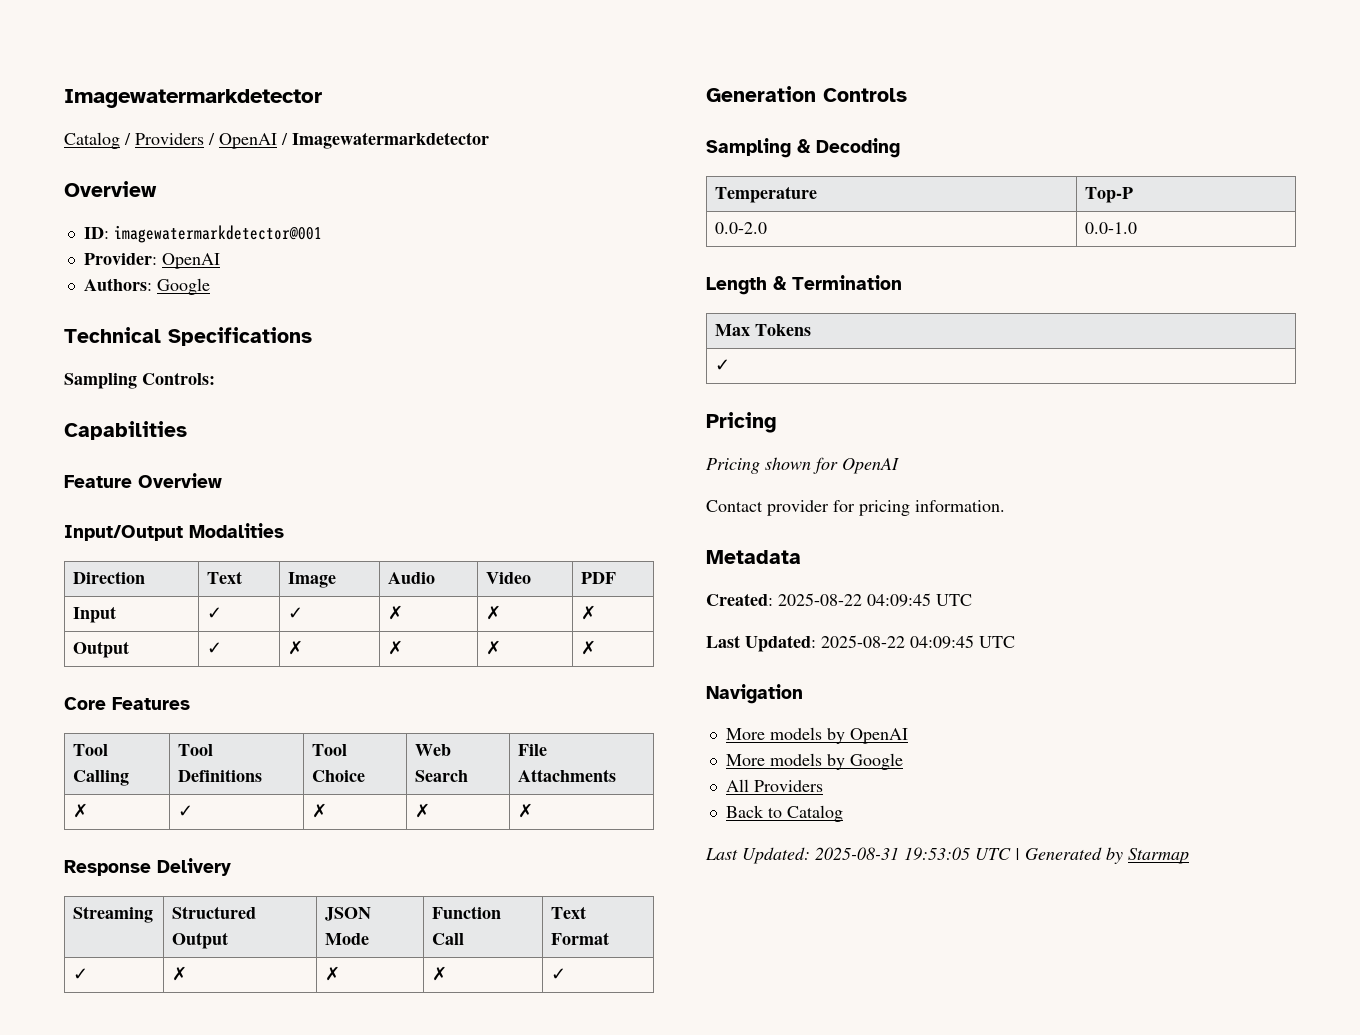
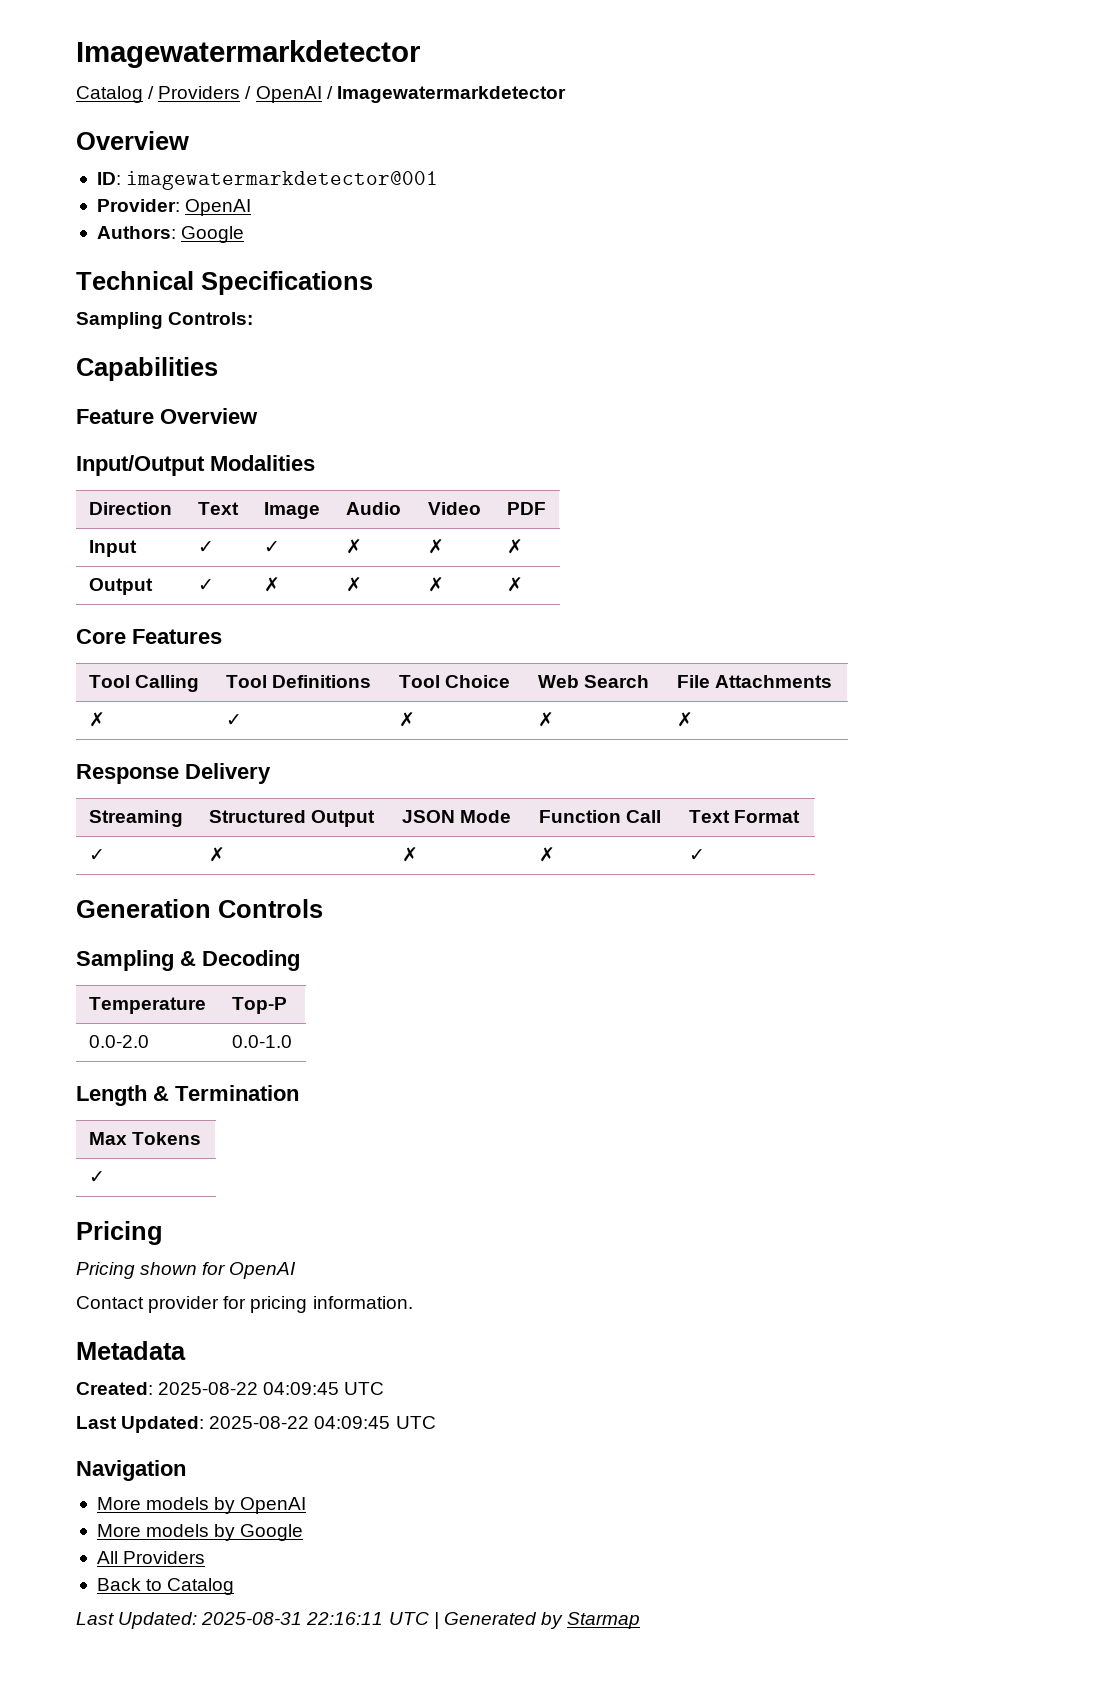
[904,847,970,860] 19:53:05 -> [306,1612,384,1625] 22:16:11

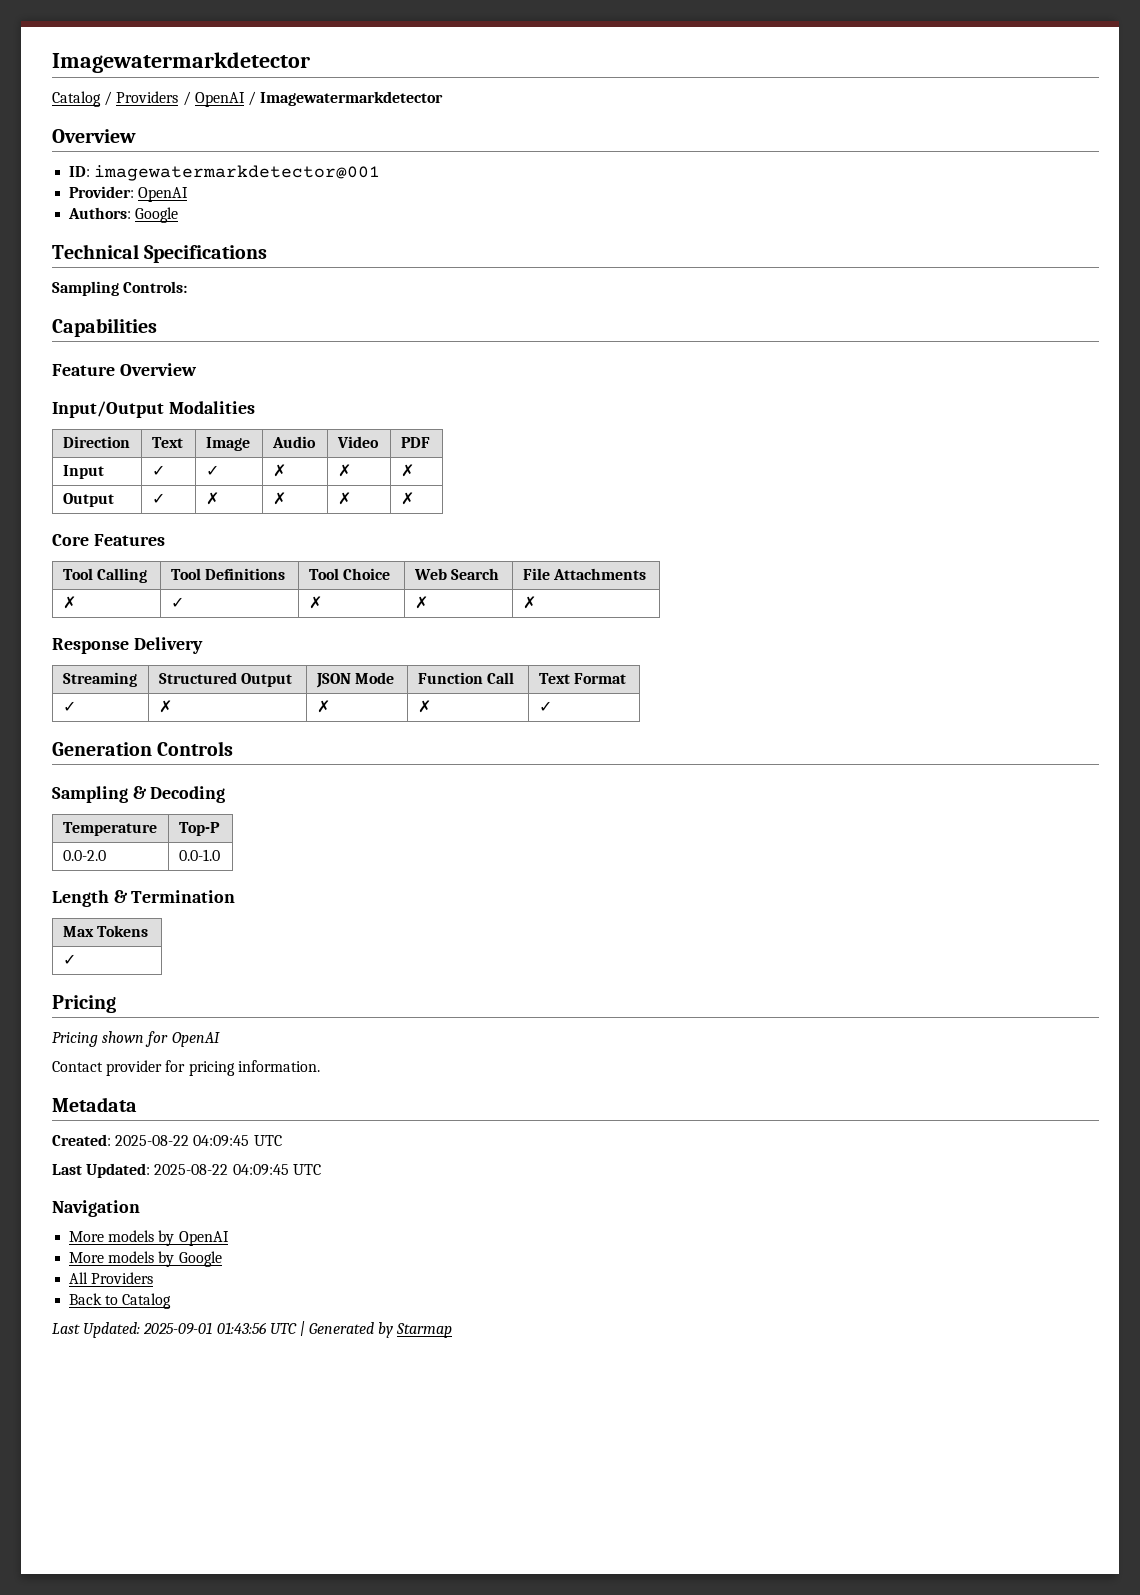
[201,1612,384,1625] 2025-08-31 22:16:11 -> [143,1322,267,1335] 2025-09-01 01:43:56

